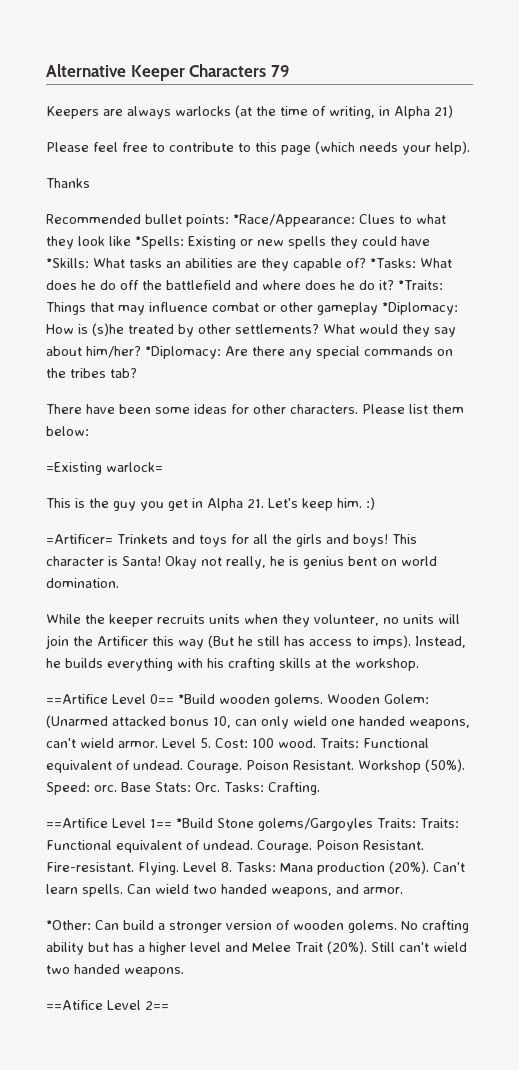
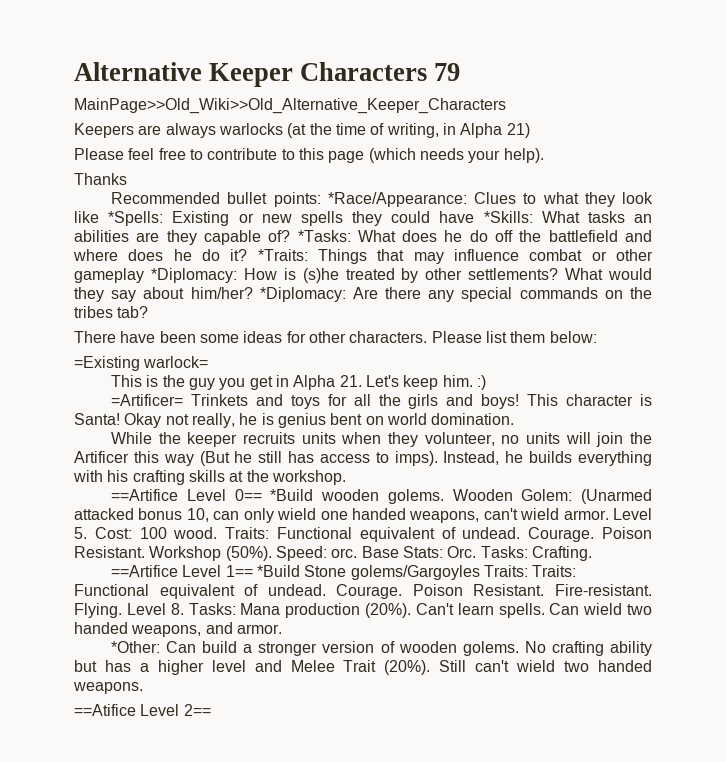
(290, 71) none -> [74,98,506,114] // MainPage>>Old_Wiki>>Old_Alternative_Keeper_Characters

